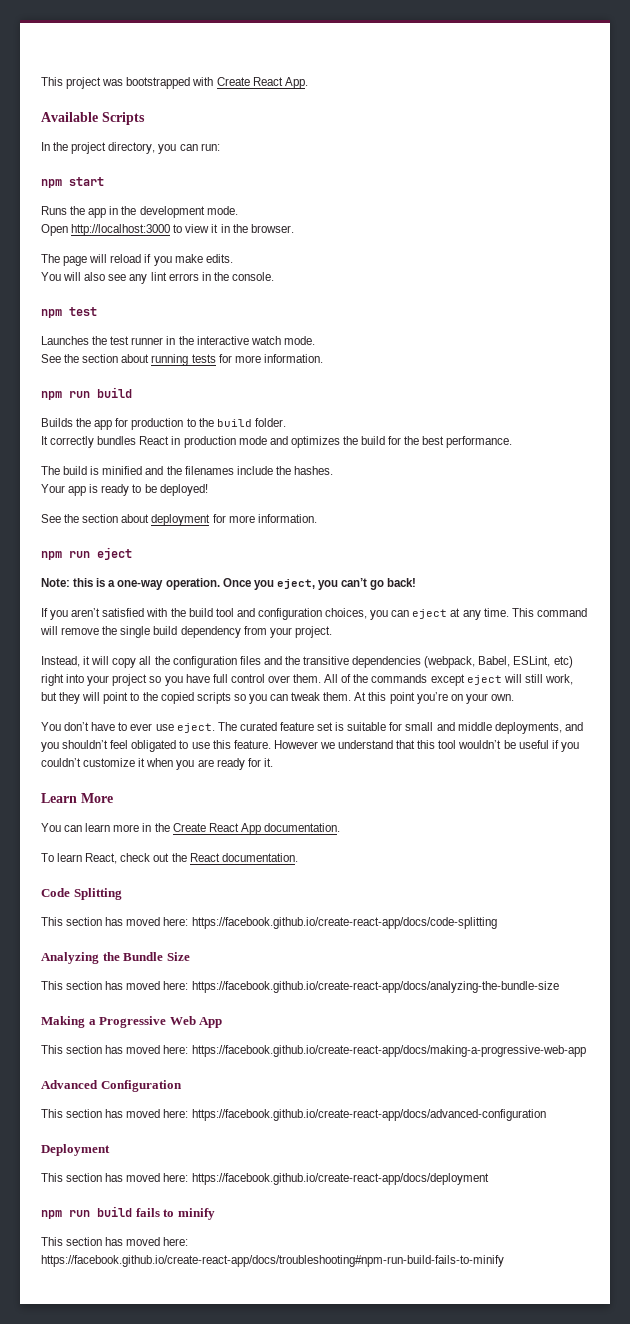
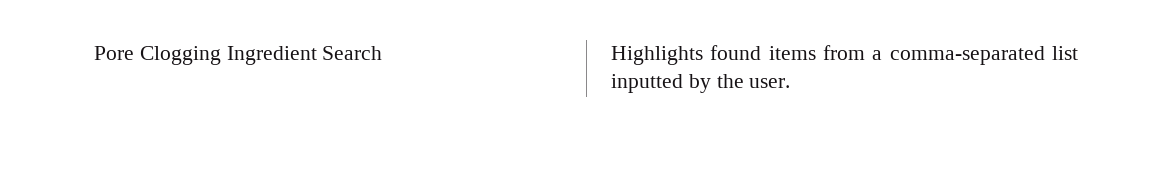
[41,77,308,89] [41,112,145,125] [41,142,220,154] [41,177,104,188] [41,206,238,218] [41,224,294,236] [41,254,233,266] [41,272,274,284] [41,307,97,318] [41,336,315,345] [41,354,323,366] [41,387,132,400] [41,418,286,430] [41,436,513,448] [41,466,333,475] [41,484,208,496] [41,514,317,526] [41,547,132,560] [41,578,417,590] [41,608,587,620] [40,626,332,638] [41,656,573,668] [41,674,573,686] [41,692,514,704] [41,722,583,734] [41,740,579,752] [41,758,273,770] [41,793,113,803] [41,823,340,835] [41,853,298,864] [41,888,122,900] [41,917,497,929] [41,952,190,964] [41,981,559,993] [41,1016,223,1028] [41,1045,586,1057] [41,1080,182,1092] [41,1109,546,1121] [41,1144,110,1156] [41,1173,489,1185] [41,1206,215,1220] [41,1237,189,1246] [41,1255,504,1267] This project was bootstrapped with Create React App. // Available Scripts // In the project directory, you can run: // npm start // Runs the app in the development mode. // Open http://localhost:3000 to view it in the browser. // The page will reload if you make edits. // You will also see any lint errors in the console. // npm test // Launches the test runner in the interactive watch mode. // See the section about running tests for more information. // npm run build // Builds the app for production to the build folder. // It correctly bundles React in production mode and optimizes the build for the best performance. // The build is minified and the filenames include the hashes. // Your app is ready to be deployed! // See the section about deployment for more information. // npm run eject // Note: this is a one-way operation. Once you eject, you can’t go back! // If you aren’t satisfied with the build tool and configuration choices, you can eject at any time. This command will remove the single build dependency from your project. // Instead, it will copy all the configuration files and the transitive dependencies (webpack, Babel, ESLint, etc) right into your project so you have full control over them. All of the commands except eject will still work, but they will point to the copied scripts so you can tweak them. At this point you’re on your own. // You don’t have to ever use eject. The curated feature set is suitable for small and middle deployments, and you shouldn’t feel obligated to use this feature. However we understand that this tool wouldn’t be useful if you couldn’t customize it when you are ready for it. // Learn More // You can learn more in the Create React App documentation. // To learn React, check out the React documentation. // Code Splitting // This section has moved here: https://facebook.github.io/create-react-app/docs/code-splitting // Analyzing the Bundle Size // This section has moved here: https://facebook.github.io/create-react-app/docs/analyzing-the-bundle-size // Making a Progressive Web App // This section has moved here: https://facebook.github.io/create-react-app/docs/making-a-progressive-web-app // Advanced Configuration // This section has moved here: https://facebook.github.io/create-react-app/docs/advanced-configuration // Deployment // This section has moved here: https://facebook.github.io/create-react-app/docs/deployment // npm run build fails to minify // This section has moved here: https://facebook.github.io/create-react-app/docs/troubleshooting#npm-run-build-fails-to-minify -> [94,46,383,65] [611,45,1078,65] [611,74,791,93] Pore Clogging Ingredient Search // Highlights found items from a comma-separated list inputted by the user.

